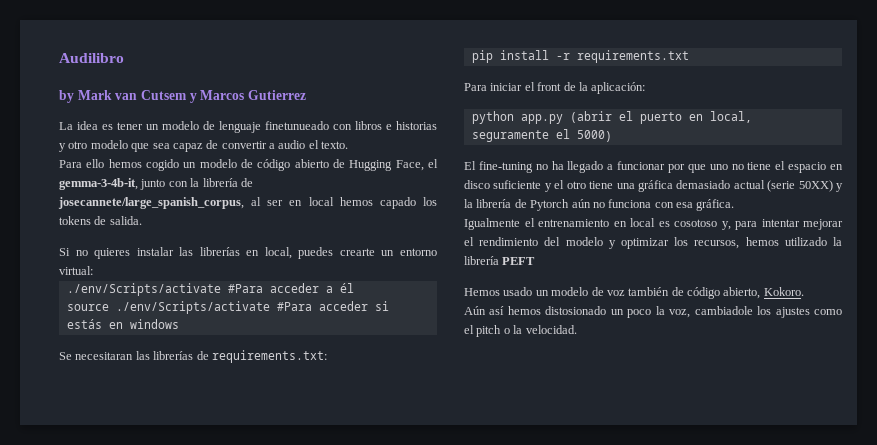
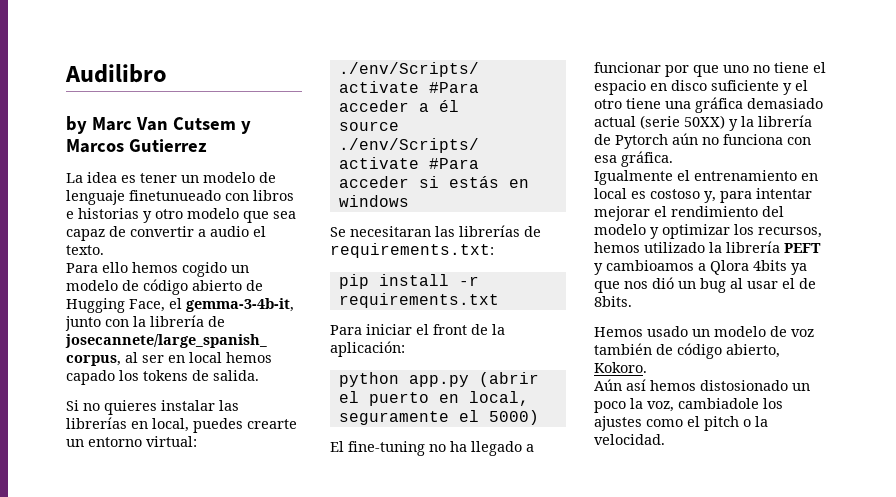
[77,90,138,100] Mark van -> [91,117,168,131] Marc Van
[674,219,717,227] cosotoso -> [650,189,700,199] costoso
(536, 261) none -> [594,260,807,275] [594,277,816,293] [594,296,632,307] y cambioamos a Qlora 4bits ya que nos dió un bug al usar el de 8bits.

